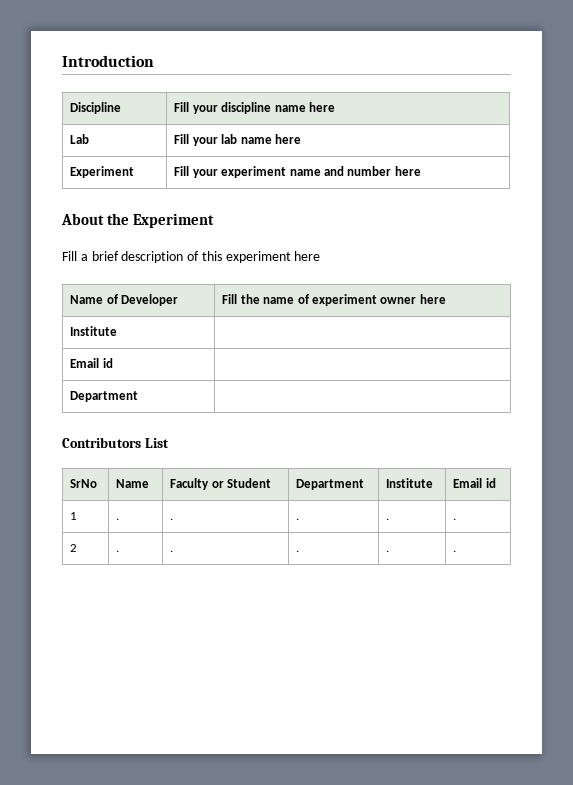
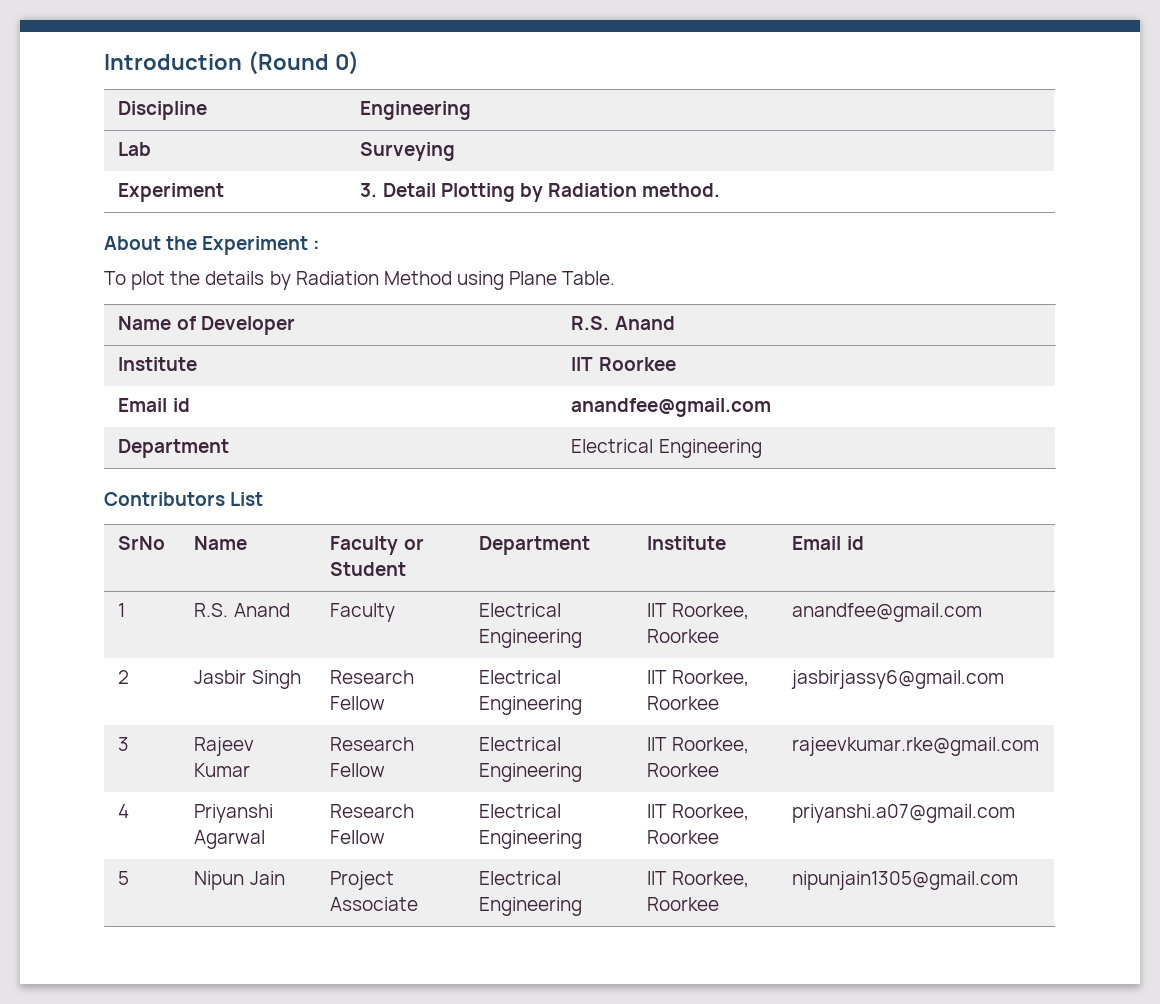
(154, 61) none -> [247,51,359,75] (Round 0)
[174,102,335,114] [70,134,90,144] [174,134,301,146] [70,166,135,178] [174,166,421,178] [61,213,214,228] [62,251,321,263] [70,294,179,306] [222,294,446,306] [70,326,118,336] Fill your discipline name here // Lab | Fill your lab name here // Experiment | Fill your experiment name and number here // About the Experiment // Fill a brief description of this experiment here // Name of Developer | Fill the name of experiment owner here // Institute | -> [360,101,472,120] [118,142,152,156] [360,142,456,161] [118,183,225,202] [360,183,721,202] [104,236,321,255] [104,271,616,290] [118,316,295,335] [571,316,675,330] [118,357,198,371] [571,357,676,371] Engineering // Lab | Surveying // Experiment | 3. Detail Plotting by Radiation method. // About the Experiment : // To plot the details by Radiation Method using Plane Table. // Name of Developer | R.S. Anand // Institute | IIT Roorkee
[70,391,139,402] // Department | -> [571,398,772,417] [118,439,230,458] [571,439,762,458] anandfee@gmail.com // Department | Electrical Engineering
[116,518,120,520] [170,518,174,520] [296,518,300,520] [386,518,390,520] [453,518,457,520] [70,544,78,552] [116,550,120,552] [170,550,174,552] [296,550,300,552] [386,550,390,552] [453,550,457,552] . | . | . | . | . // 2 | . | . | . | . | . -> [194,603,290,617] [330,603,396,622] [479,603,562,617] [479,629,583,648] [647,603,749,620] [647,629,720,643] [792,603,983,622] [118,670,130,684] [194,670,301,689] [330,670,415,684] [330,696,386,710] [479,670,562,684] [479,696,583,715] [647,670,749,687] [647,696,720,710] [791,670,1005,689] [118,737,130,751] [194,737,255,756] [194,763,251,777] [330,737,415,751] [330,763,386,777] [479,737,562,751] [479,763,583,782] [647,737,749,754] [647,763,720,777] [792,737,1040,756] [118,804,130,818] [194,804,274,823] [194,830,266,849] [330,804,415,818] [330,830,386,844] [479,804,562,818] [479,830,583,849] [647,804,749,821] [647,830,720,844] [792,804,1016,823] [118,871,130,885] [194,871,285,890] [330,871,395,890] [330,897,419,911] [479,871,562,885] [479,897,583,916] [647,871,749,888] [647,897,720,911] [792,871,1019,890] R.S. Anand | Faculty | Electrical Engineering | IIT Roorkee, Roorkee | anandfee@gmail.com // 2 | Jasbir Singh | Research Fellow | Electrical Engineering | IIT Roorkee, Roorkee | jasbirjassy6@gmail.com // 3 | Rajeev Kumar | Research Fellow | Electrical Engineering | IIT Roorkee, Roorkee | rajeevkumar.rke@gmail.com // 4 | Priyanshi Agarwal | Research Fellow | Electrical Engineering | IIT Roorkee, Roorkee | priyanshi.a07@gmail.com // 5 | Nipun Jain | Project Associate | Electrical Engineering | IIT Roorkee, Roorkee | nipunjain1305@gmail.com

